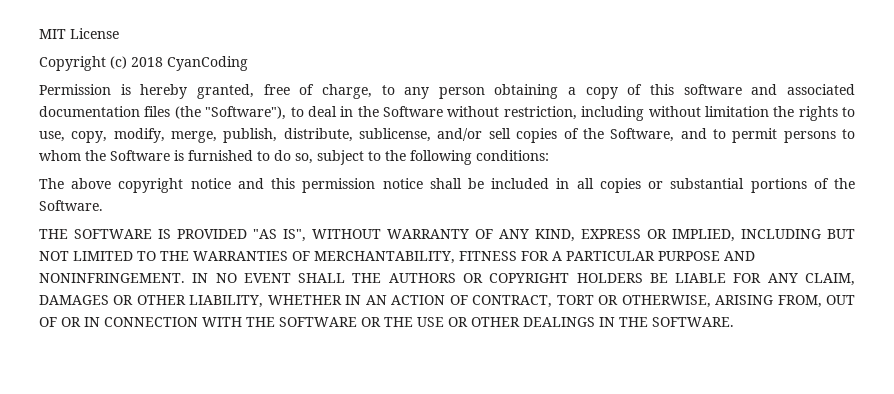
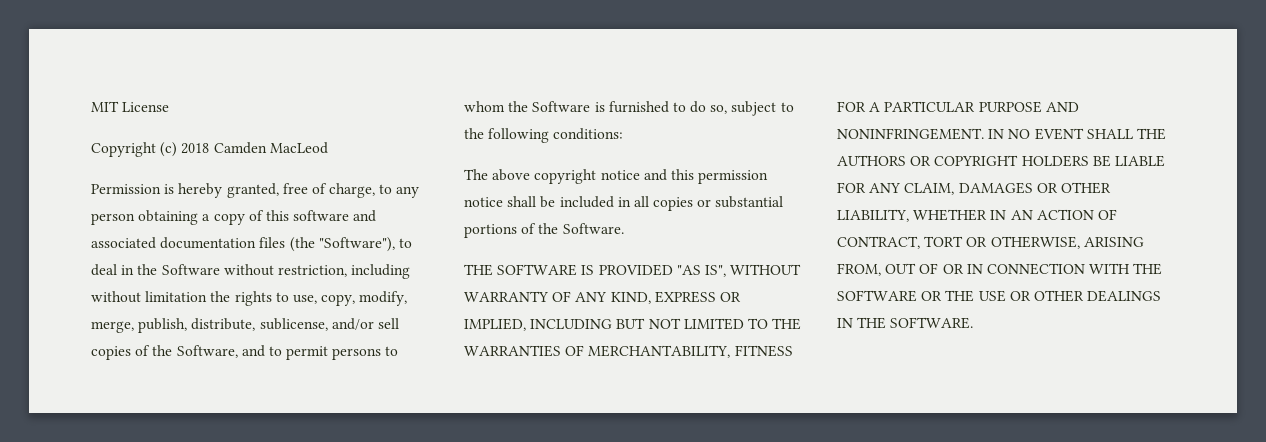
[167,56,248,71] CyanCoding -> [213,142,328,154] Camden MacLeod

